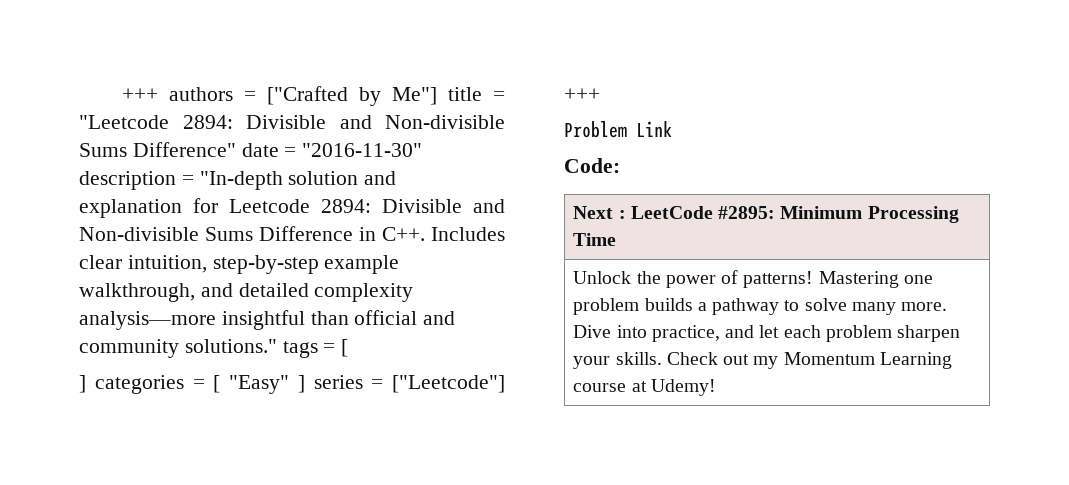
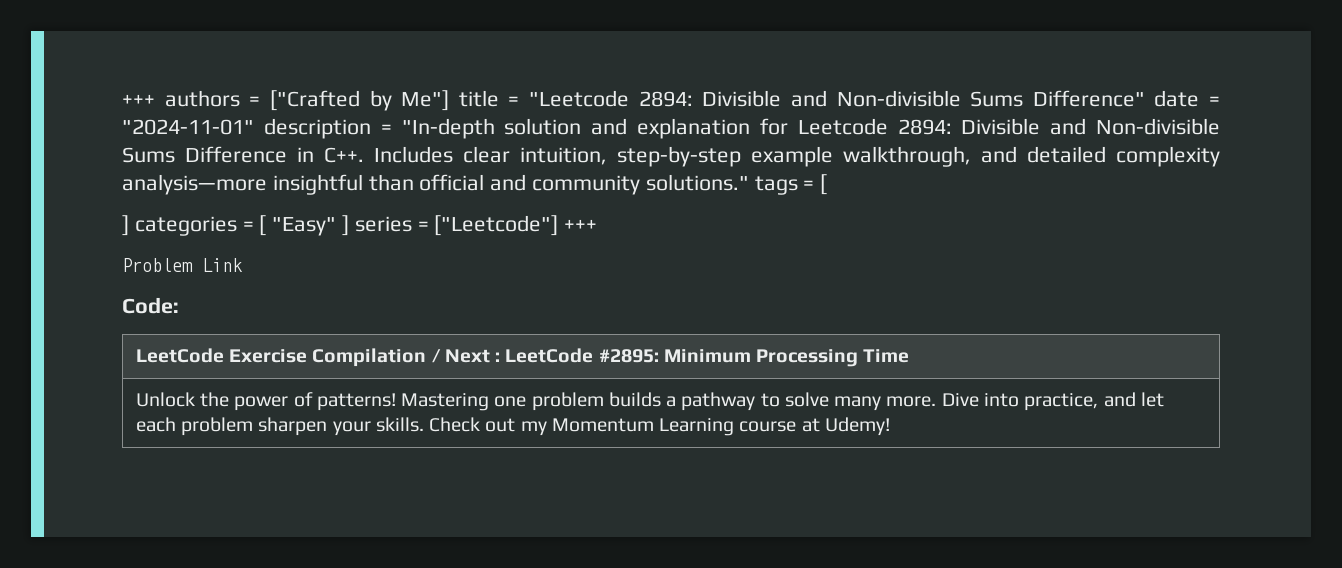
[302,143,423,157] "2016-11-30" -> [122,119,254,135] "2024-11-01"
(620, 165) none -> [135,348,441,367] LeetCode Exercise Compilation /

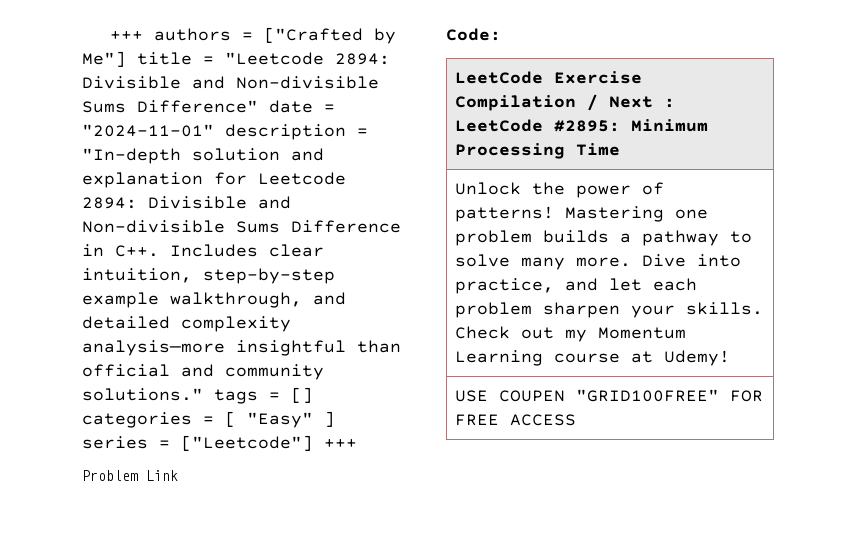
[820,174,828,195] [122,215,129,236] [ // ] -> [291,387,313,403] []
(890, 426) none -> [454,389,763,402] [454,414,576,426] // USE COUPEN "GRID100FREE" FOR FREE ACCESS

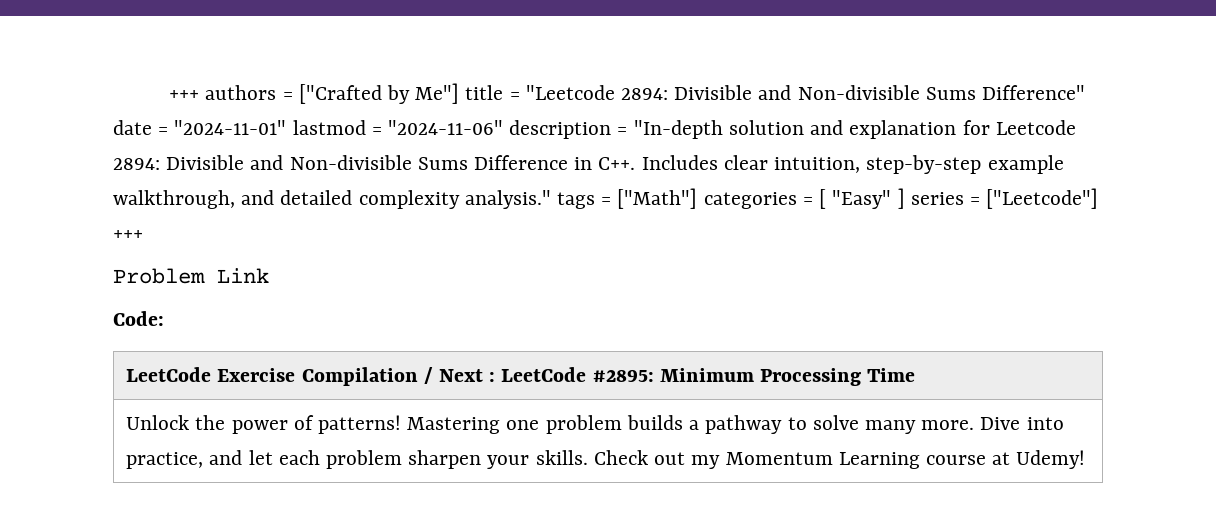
(214, 130) none -> [292,120,504,135] lastmod = "2024-11-06"
[82,340,401,356] [82,364,324,380] [82,388,203,401] analysis—more insightful than official and community solutions." -> [464,190,551,209] analysis."
[291,387,313,403] [] -> [617,188,698,209] ["Math"]
[454,389,763,402] [454,414,576,426] // USE COUPEN "GRID100FREE" FOR FREE ACCESS -> (1086, 459) none

